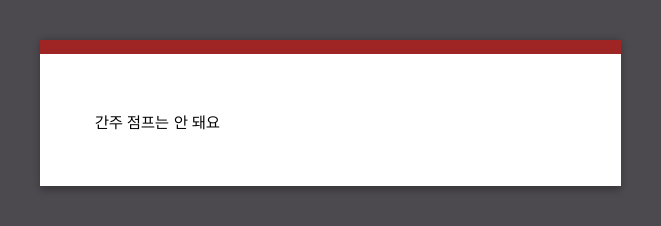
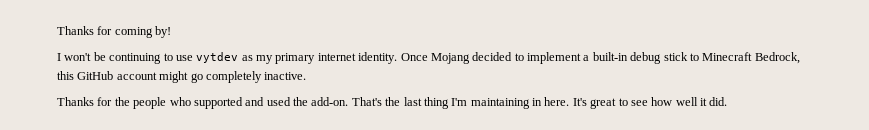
[95,115,220,130] 간주 점프는 안 돼요 -> [57,26,172,38] [57,52,800,64] [57,71,307,83] [57,97,728,109] Thanks for coming by! // I won't be continuing to use vytdev as my primary internet identity. Once Mojang decided to implement a built-in debug stick to Minecraft Bedrock, this GitHub account might go completely inactive. // Thanks for the people who supported and used the add-on. That's the last thing I'm maintaining in here. It's great to see how well it did.

